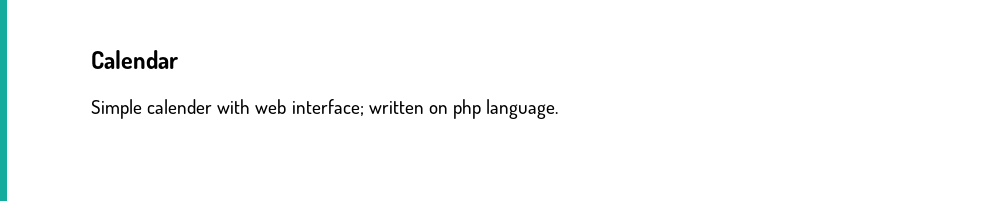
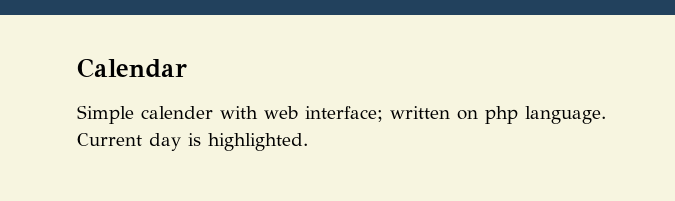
(559, 109) none -> [77,133,308,151] Current day is highlighted.

